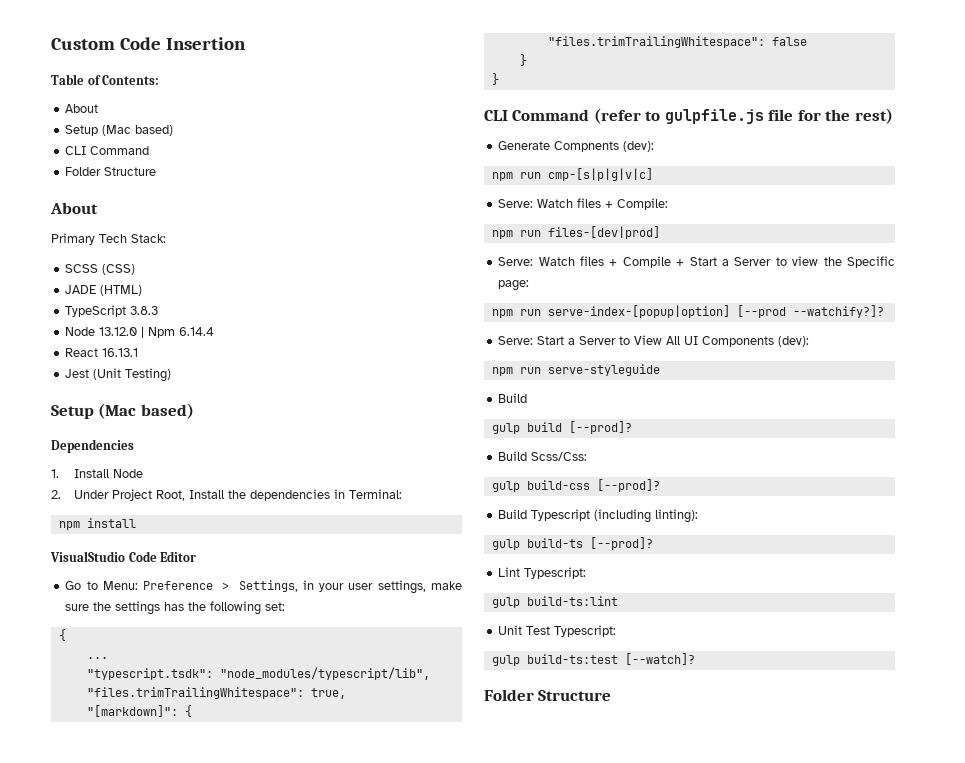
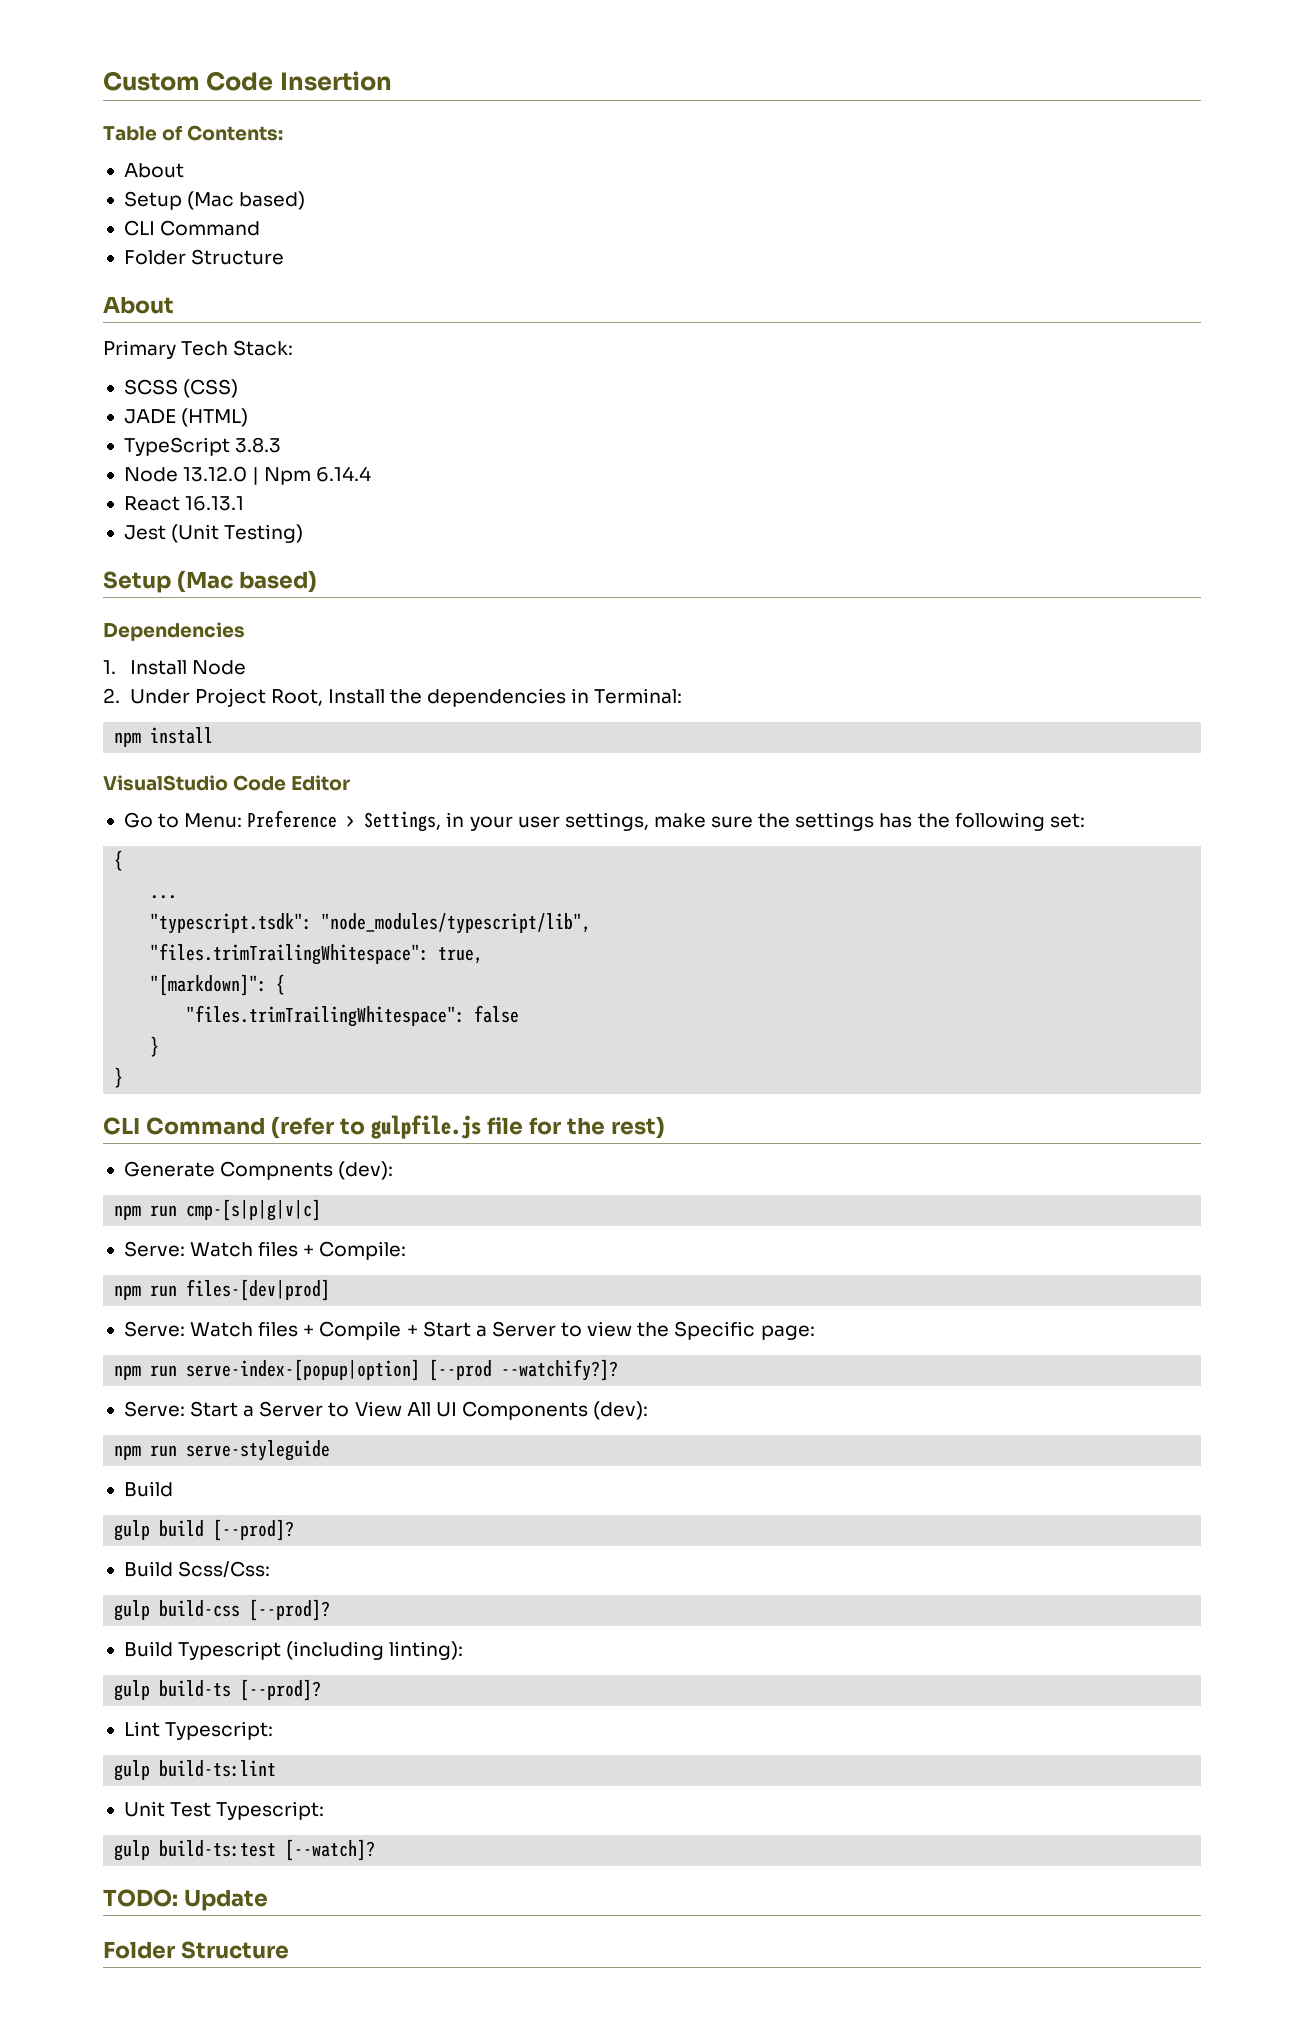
(695, 659) none -> [103,1889,268,1911] // TODO: Update

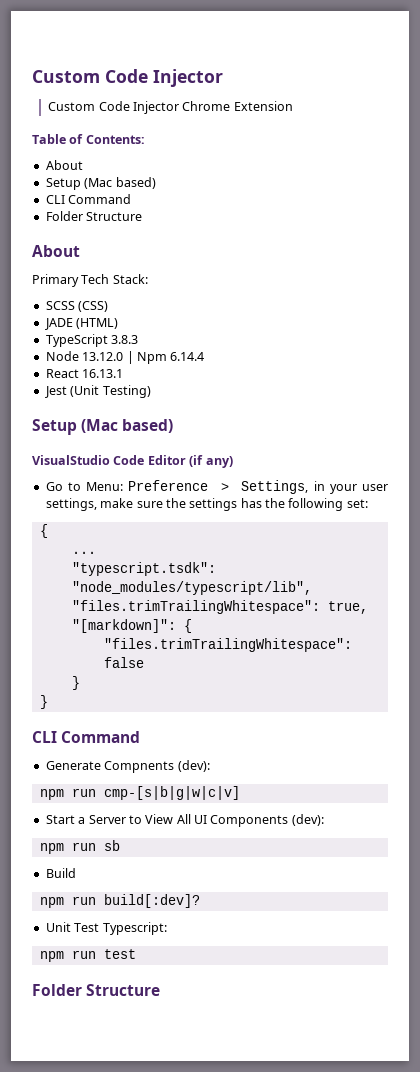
[103,71,392,91] Custom Code Insertion -> [32,69,223,87] [48,101,293,114] Custom Code Injector // Custom Code Injector Chrome Extension
[103,622,245,641] [103,660,246,675] [103,688,683,707] [114,727,214,747] // Dependencies // 1. Install Node // 2. Under Project Root, Install the dependencies in Terminal: // npm install -> (174, 426) none
(351, 783) none -> [189,455,233,468] (if any)
[270,1115,665,1139] (refer to gulpfile.js file for the rest) -> (141, 737) none
[186,1199,322,1221] [123,1241,407,1260] [114,1279,331,1301] [123,1321,815,1340] [114,1359,619,1381] [123,1401,185,1417] cmp-[s|p|g|v|c] // Serve: Watch files + Compile: // npm run files-[dev|prod] // Serve: Watch files + Compile + Start a Server to view the Specific page: // npm run serve-index-[popup|option] [--prod --watchify?]? // Serve: -> [103,786,240,800] cmp-[s|b|g|w|c|v] //
[186,1440,331,1461] serve-styleguide -> [103,840,120,851] sb
[114,1519,295,1541] [123,1561,271,1578] [114,1599,331,1621] [123,1641,464,1660] [114,1679,322,1701] [123,1721,274,1740] [114,1760,277,1781] [123,1801,325,1820] [114,1839,376,1861] [103,1889,268,1911] gulp build [--prod]? // Build Scss/Css: // gulp build-css [--prod]? // Build Typescript (including linting): // gulp build-ts [--prod]? // Lint Typescript: // gulp build-ts:lint // Unit Test Typescript: // gulp build-ts:test [--watch]? // TODO: Update -> [39,894,200,908] [45,922,167,935] [39,949,136,962] npm run build[:dev]? // Unit Test Typescript: // npm run test

